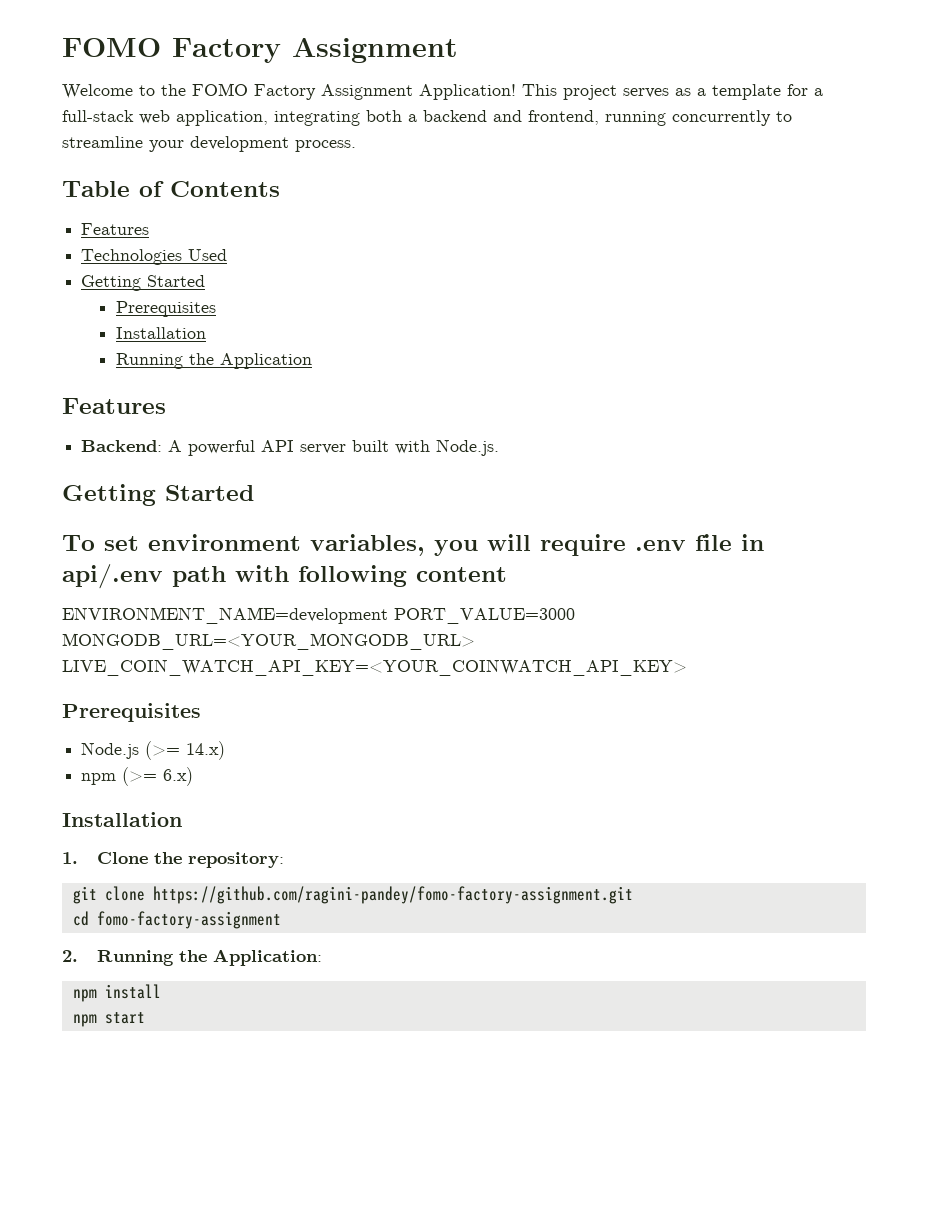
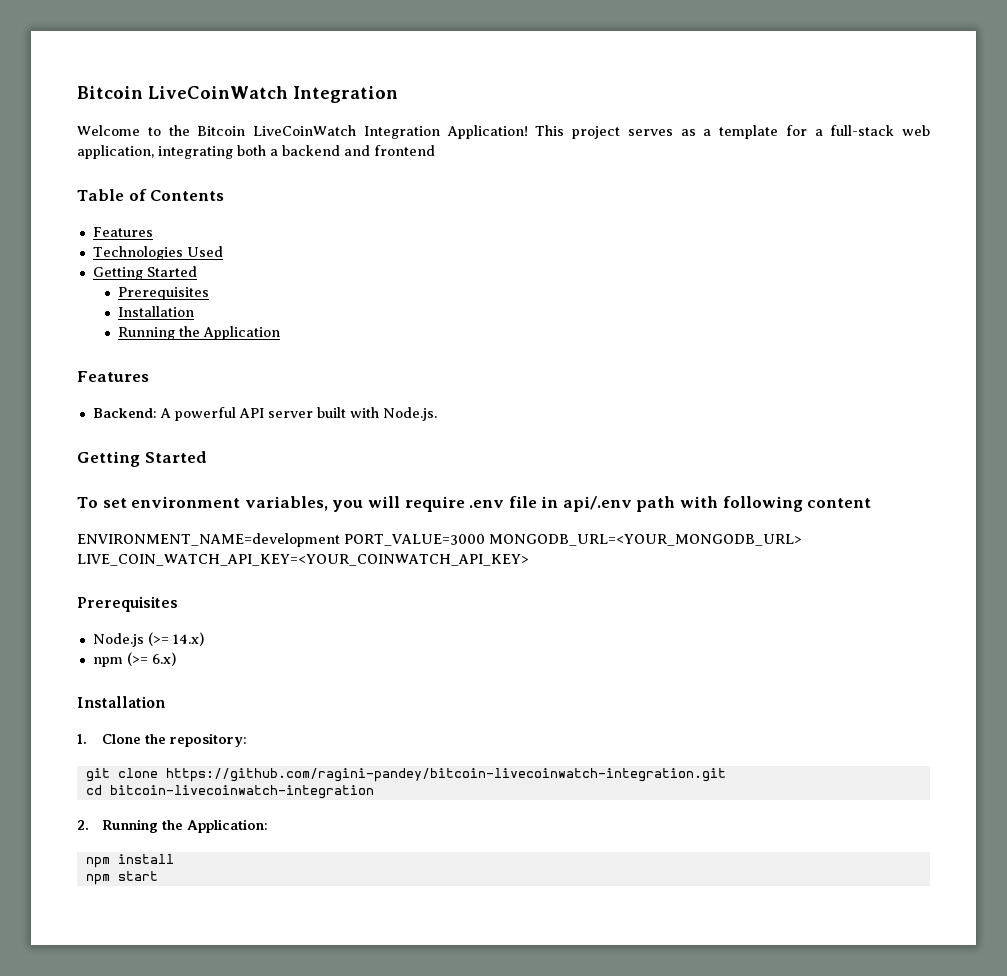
[62,38,458,63] FOMO Factory Assignment -> [77,86,398,103] Bitcoin LiveCoinWatch Integration
[192,83,413,100] FOMO Factory Assignment -> [197,125,440,139] Bitcoin LiveCoinWatch Integration
[528,110,792,126] [62,136,356,152] frontend, running concurrently to streamline your development process. -> [374,145,435,156] frontend
[152,886,633,904] https://github.com/ragini-pandey/fomo-factory-assignment.git -> [165,768,726,782] https://github.com/ragini-pandey/bitcoin-livecoinwatch-integration.git
[96,911,281,929] fomo-factory-assignment -> [109,785,374,799] bitcoin-livecoinwatch-integration

